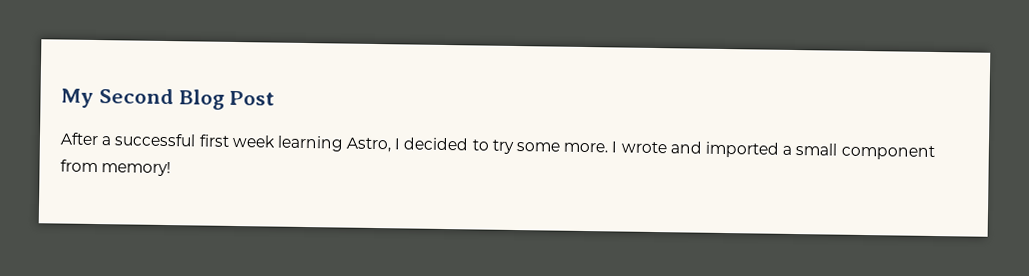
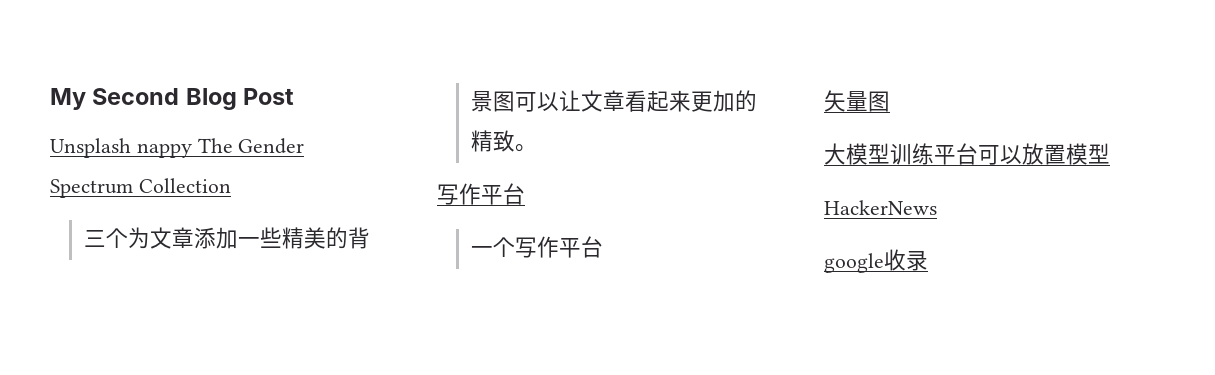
[60,132,935,161] [60,159,172,177] After a successful first week learning Astro, I decided to try some more. I wrote and imported a small component from memory! -> [50,138,305,158] [50,178,231,198] [83,227,370,249] [470,90,757,112] [470,130,537,152] [437,183,525,205] [470,236,603,258] [824,90,890,112] [824,143,1110,165] [824,200,937,215] [824,249,928,273] Unsplash nappy The Gender Spectrum Collection // 三个为文章添加一些精美的背景图可以让文章看起来更加的精致。 // 写作平台 // 一个写作平台 // 矢量图 // 大模型训练平台可以放置模型 // HackerNews // google收录

